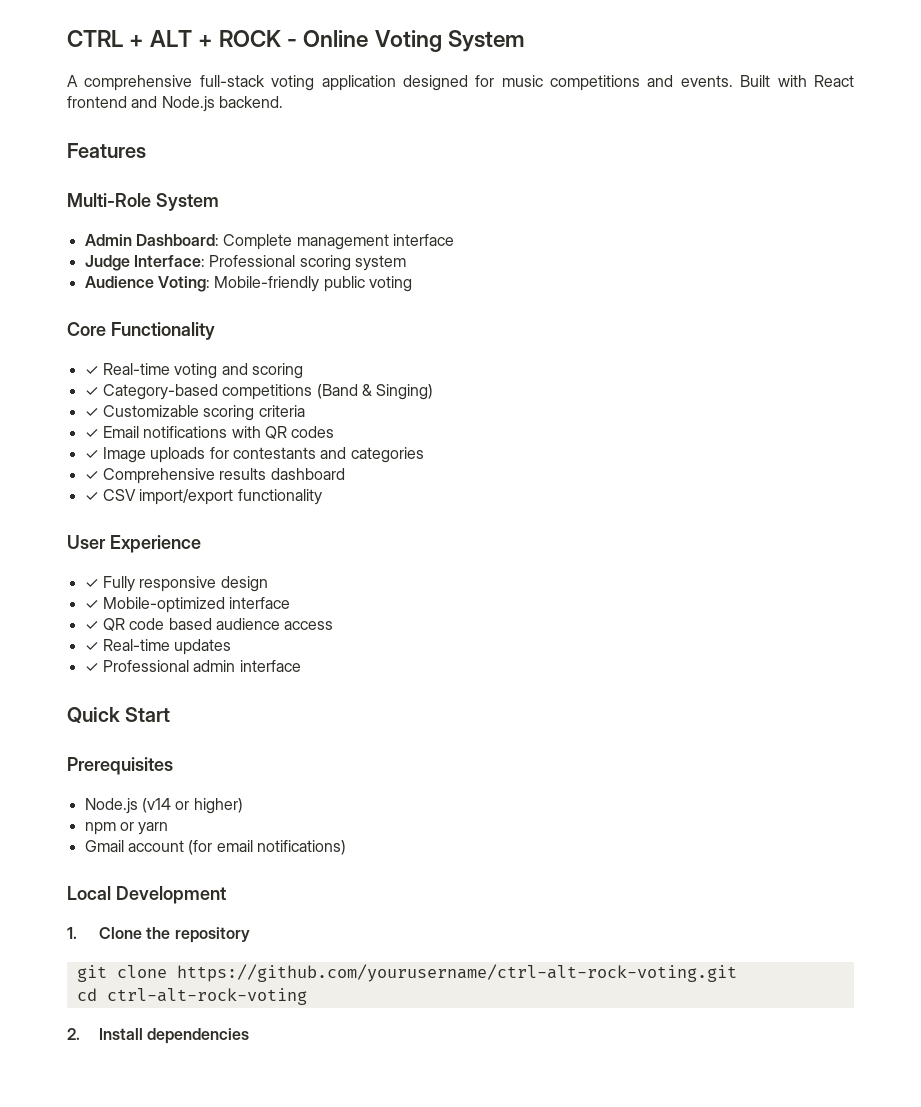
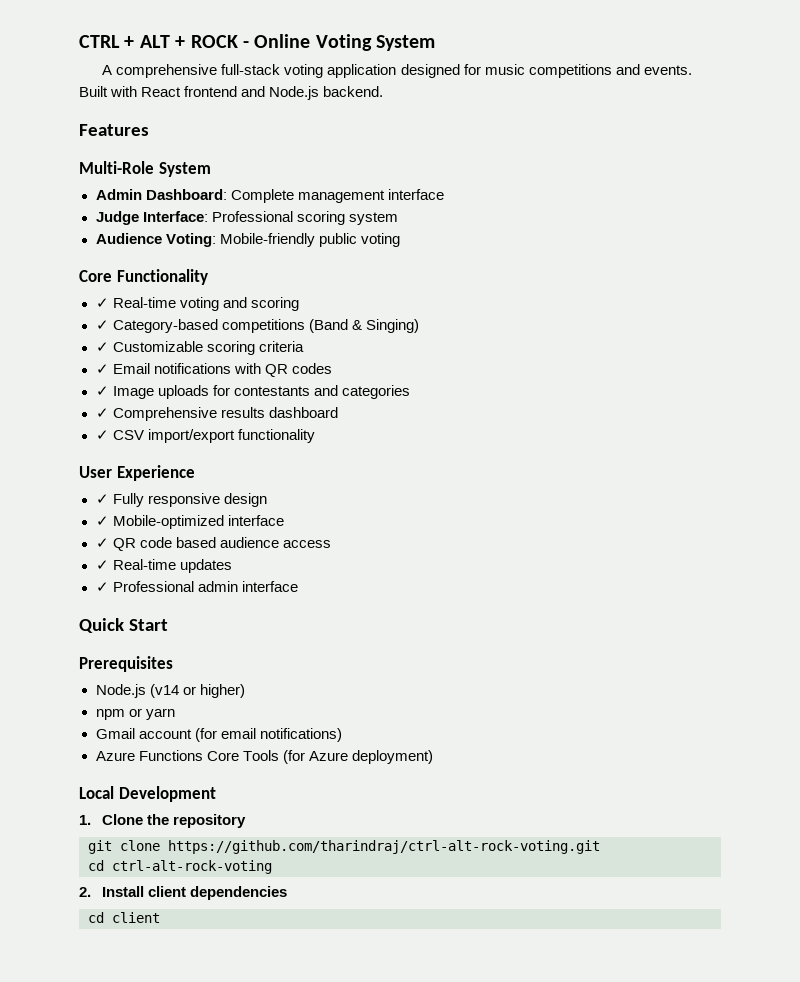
(346, 847) none -> [95,750,433,764] // Azure Functions Core Tools (for Azure deployment)
[176,964,737,982] https://github.com/yourusername/ctrl-alt-rock-voting.git -> [168,840,600,854] https://github.com/tharindraj/ctrl-alt-rock-voting.git
(143, 1034) none -> [148,886,187,897] client
(250, 1036) none -> [88,912,160,923] // cd client

